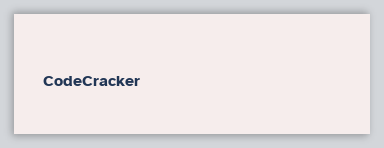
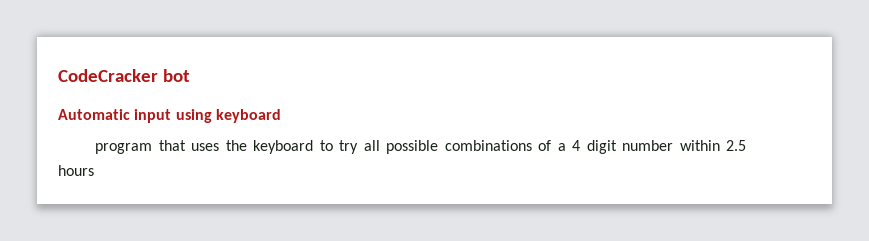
(140, 81) none -> [162,69,190,82] [58,109,281,123] [95,140,746,154] [58,165,94,176] bot // Automatic input using keyboard // program that uses the keyboard to try all possible combinations of a 4 digit number within 2.5 hours

